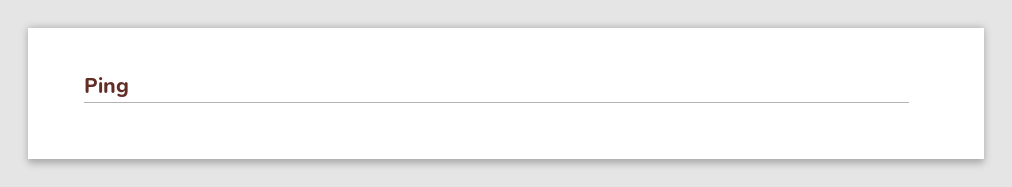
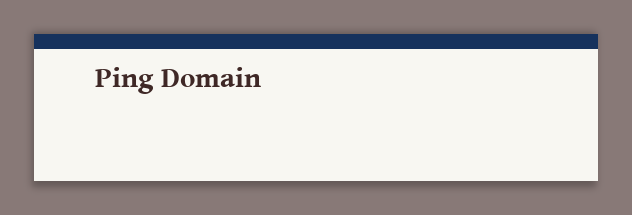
(129, 87) none -> [161,67,261,87] Domain

